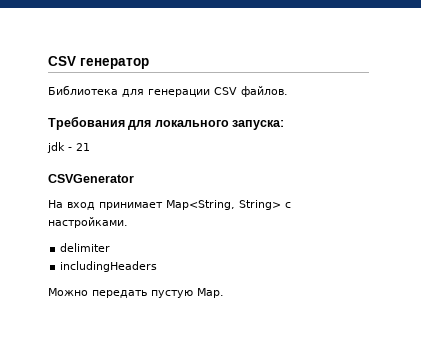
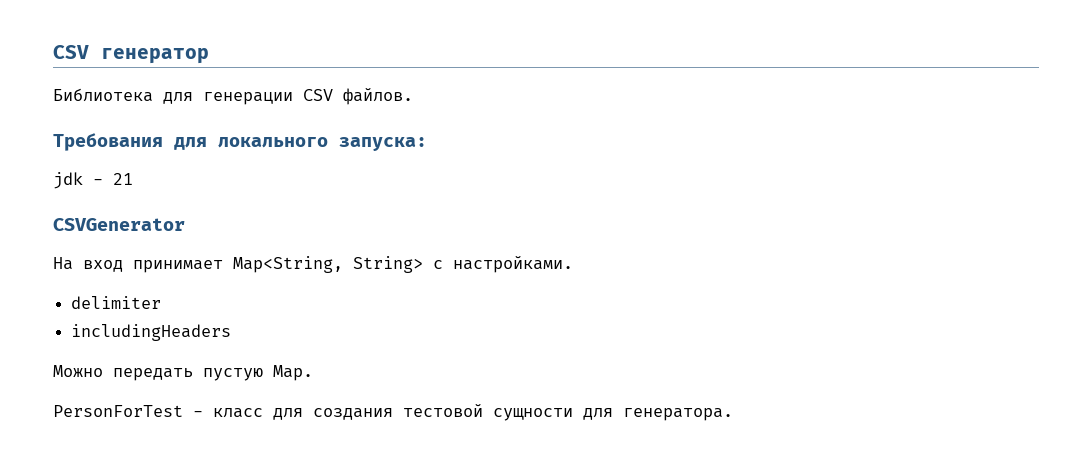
(224, 293) none -> [53,404,733,421] // PersonForTest - класс для создания тестовой сущности для генератора.

